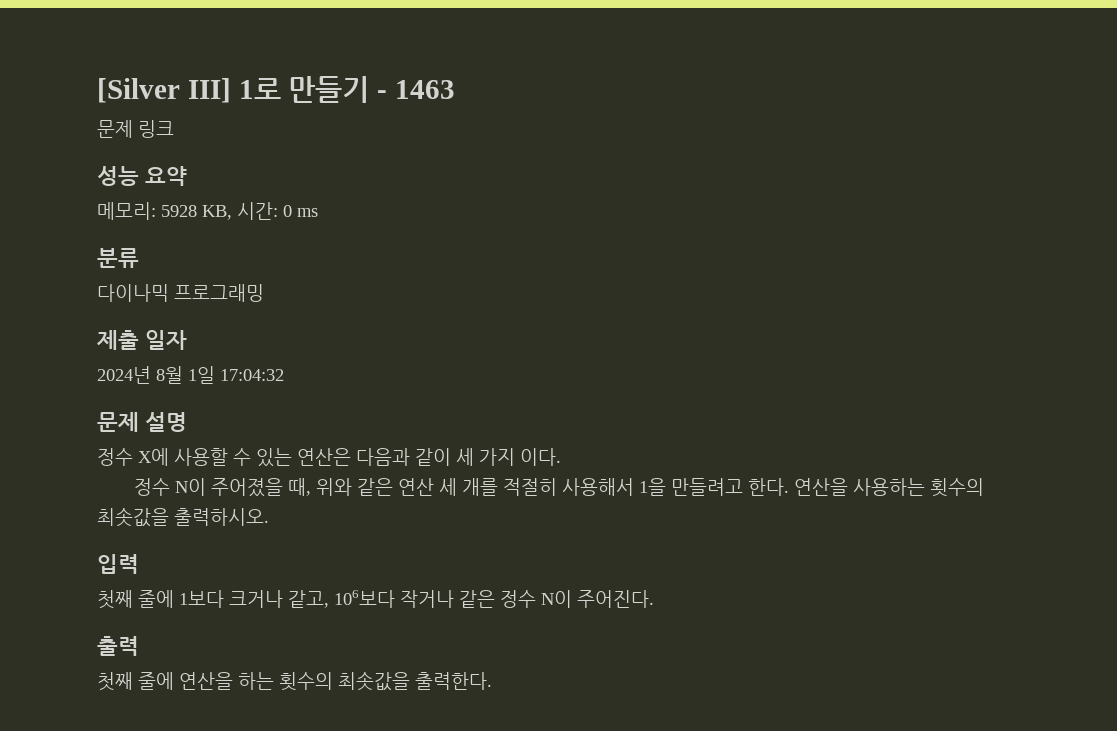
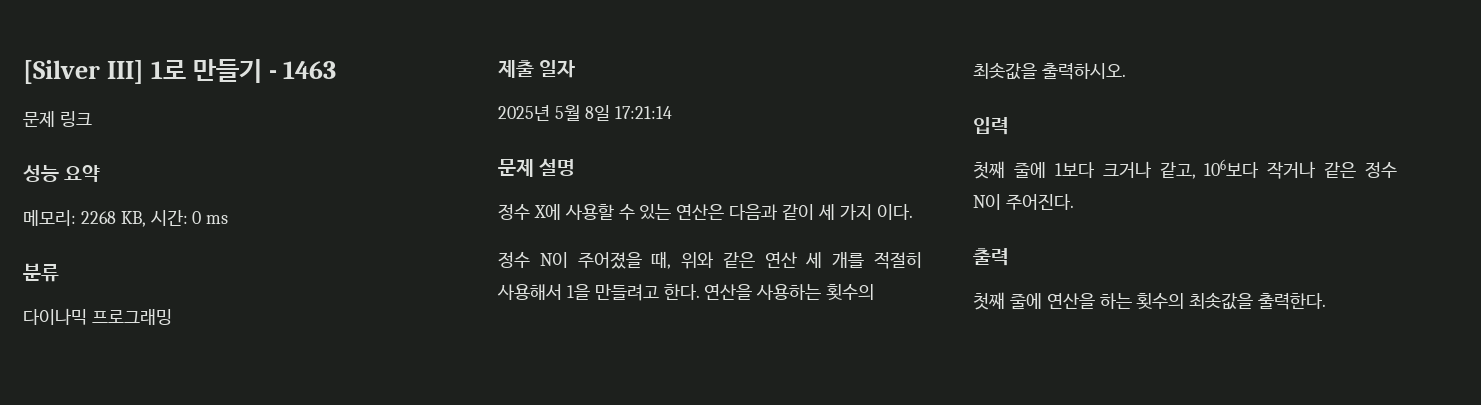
[161,205,197,217] 5928 -> [80,211,116,224] 2268
[97,366,284,384] 2024년 8월 1일 17:04:32 -> [498,105,672,121] 2025년 5월 8일 17:21:14

